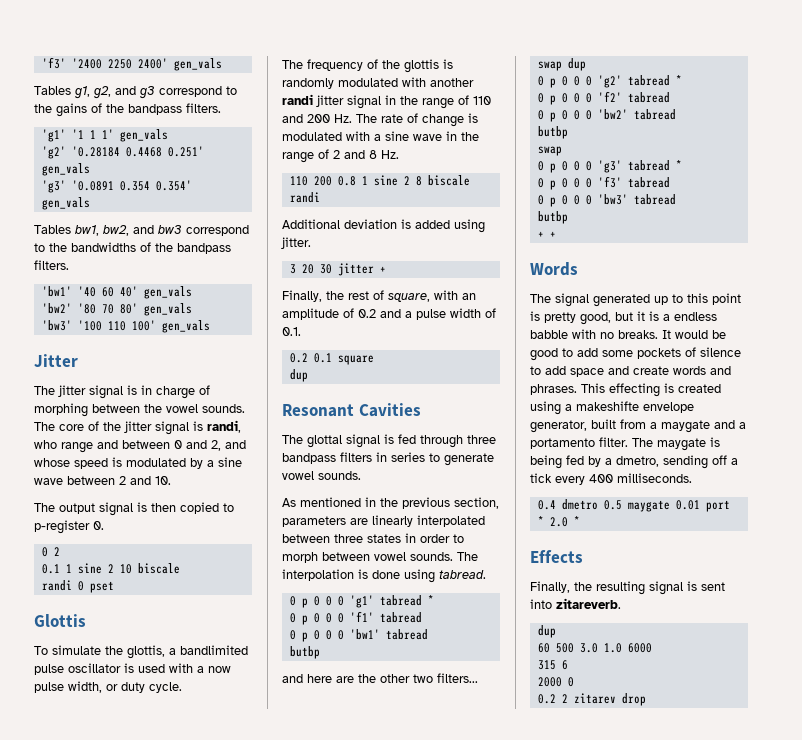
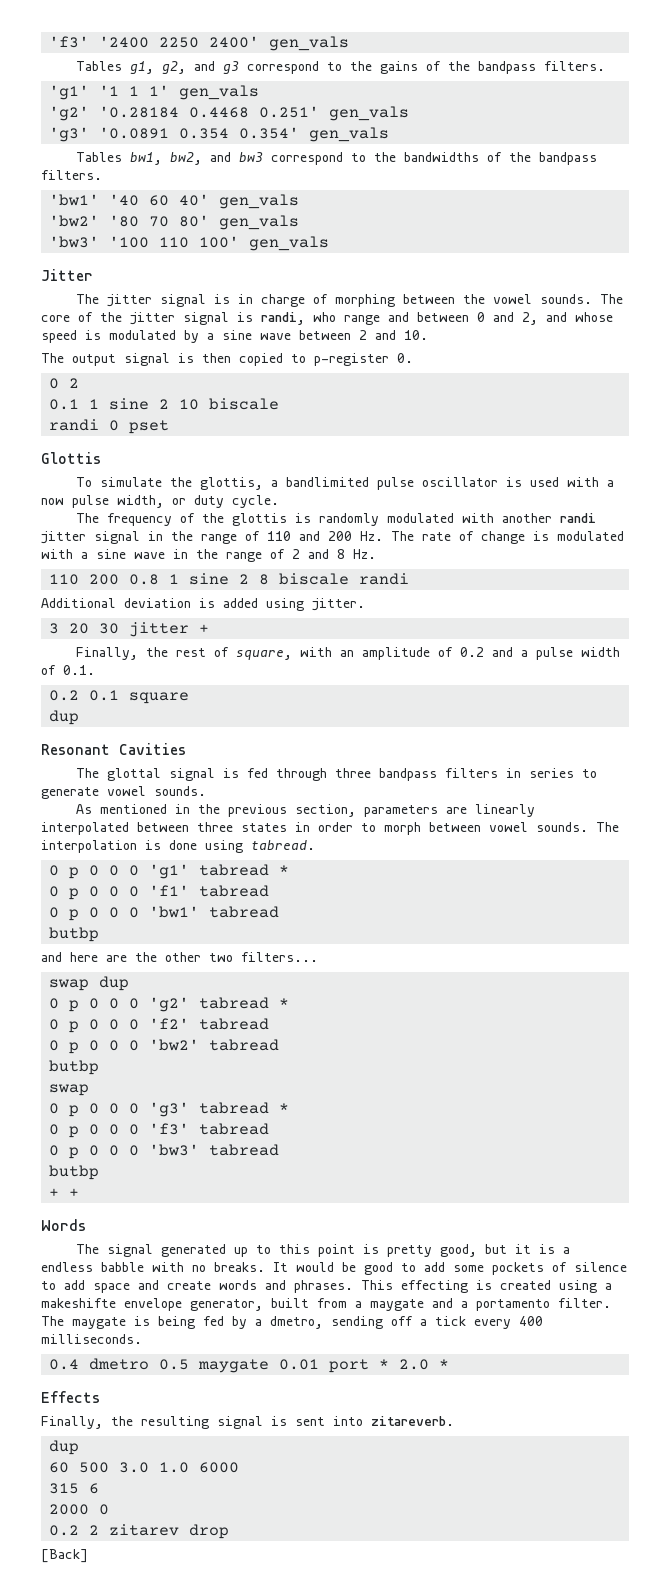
(646, 699) none -> [41,1549,88,1563] // [Back]

